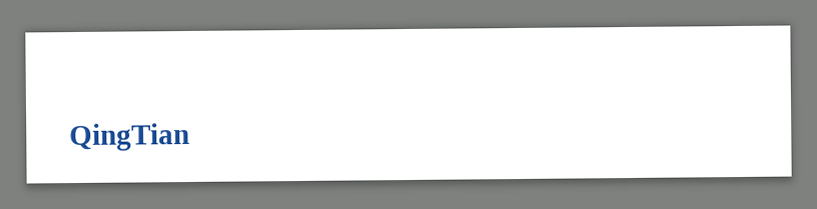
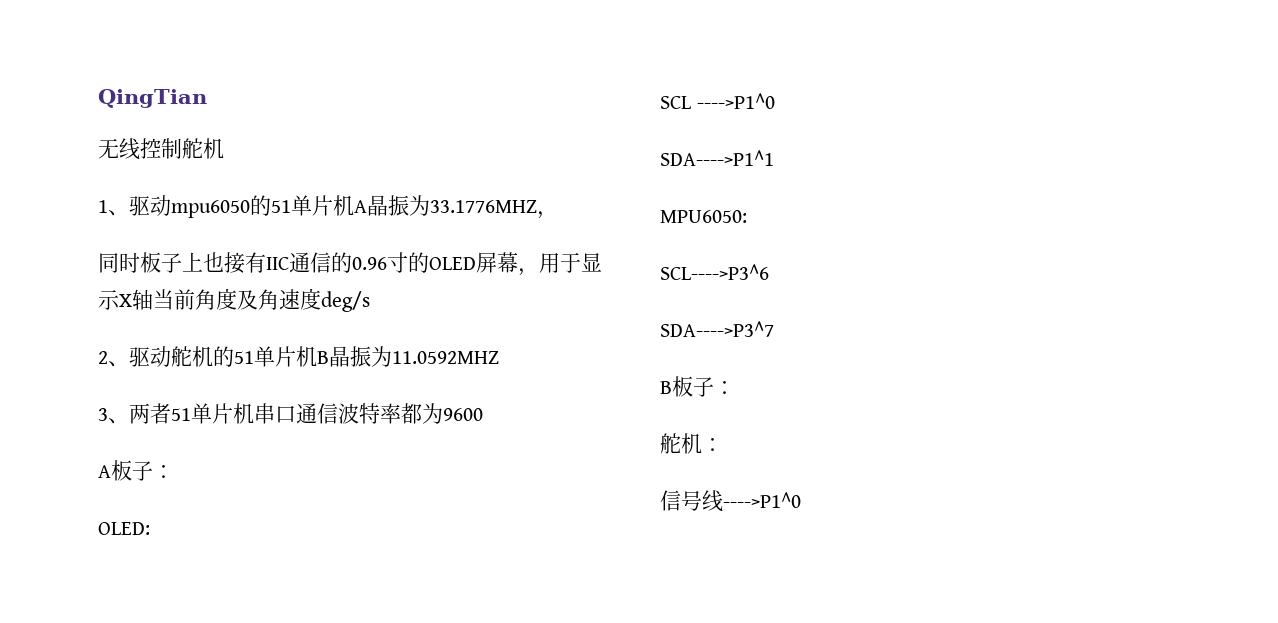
(190, 137) none -> [98,138,224,160] [98,195,558,219] [98,252,602,276] [98,288,370,312] [98,346,499,367] [98,403,483,424] [98,460,174,481] [98,522,150,535] [660,93,775,109] [660,150,774,166] [660,210,747,223] [660,264,769,280] [660,321,774,337] [660,376,735,397] [660,433,723,454] [660,490,801,512] // 无线控制舵机 // 1、驱动mpu6050的51单片机A晶振为33.1776MHZ， // 同时板子上也接有IIC通信的0.96寸的OLED屏幕，用于显示X轴当前角度及角速度deg/s // 2、驱动舵机的51单片机B晶振为11.0592MHZ // 3、两者51单片机串口通信波特率都为9600 // A板子： // OLED: // SCL ---->P1^0 // SDA---->P1^1 // MPU6050: // SCL---->P3^6 // SDA---->P3^7 // B板子： // 舵机： // 信号线---->P1^0

